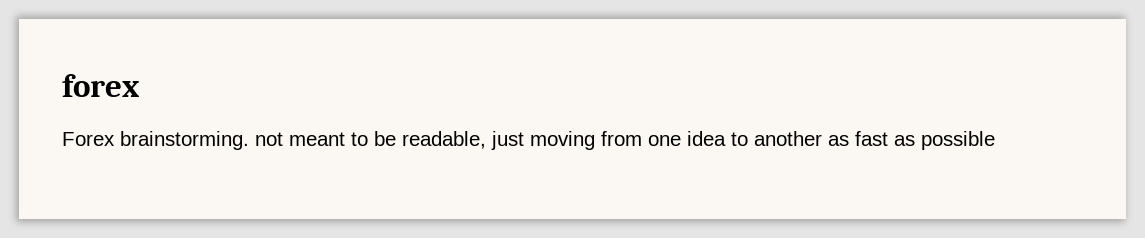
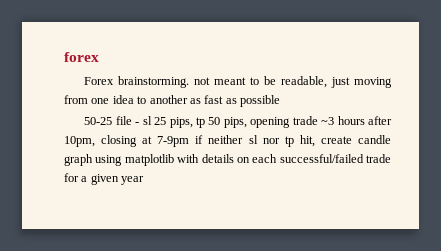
(995, 140) none -> [84,116,392,128] [64,135,391,147] [64,154,391,166] [64,173,145,185] // 50-25 file - sl 25 pips, tp 50 pips, opening trade ~3 hours after 10pm, closing at 7-9pm if neither sl nor tp hit, create candle graph using matplotlib with details on each successful/failed trade for a given year

